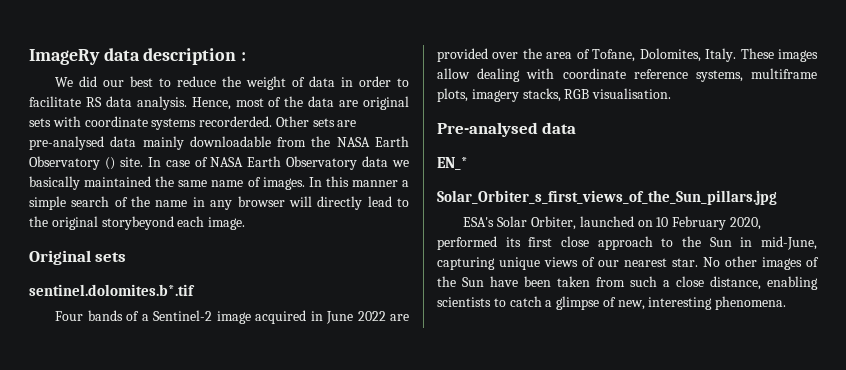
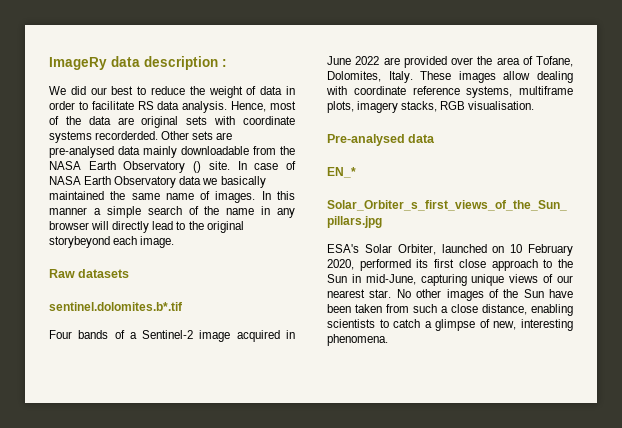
[29,250,127,265] Original sets -> [49,269,130,278] Raw datasets

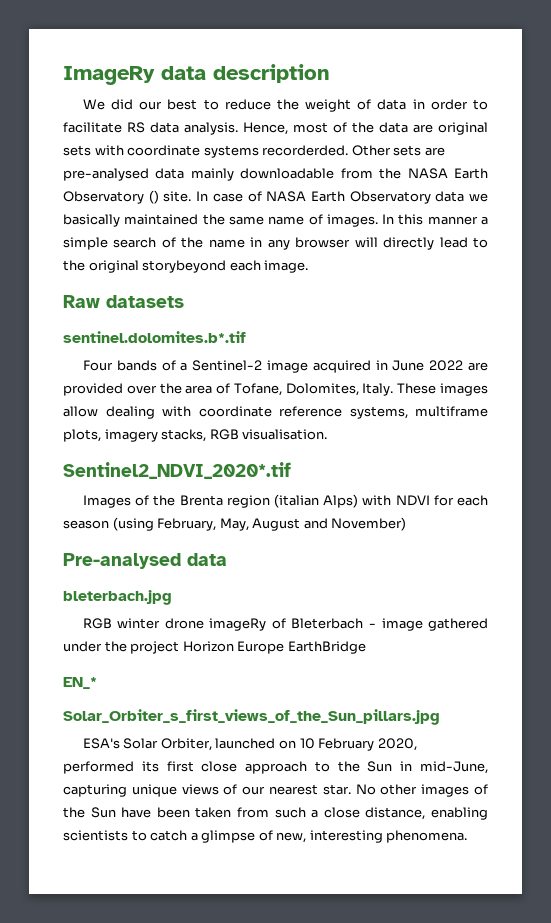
[222,59,227,67] : -> (330, 73) none
[327,134,436,146] Pre-analysed data -> [63,462,291,479] [82,494,489,508] [63,517,407,531] [63,553,227,569] [63,590,172,605] [82,618,489,631] [63,641,366,654] Sentinel2_NDVI_2020*.tif // Images of the Brenta region (italian Alps) with NDVI for each season (using February, May, August and November) // Pre-analysed data // bleterbach.jpg // RGB winter drone imageRy of Bleterbach - image gathered under the project Horizon Europe EarthBridge

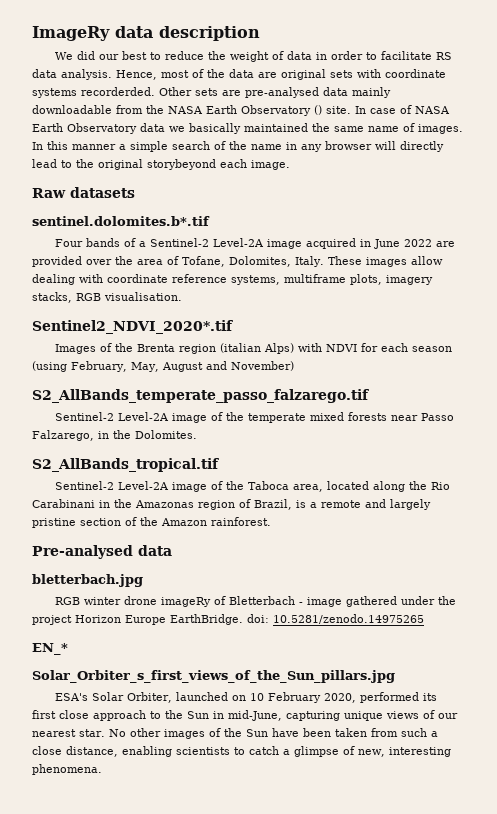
(263, 365) none -> [213,238,265,247] Level-2A
(407, 524) none -> [32,389,369,403] [55,412,455,423] [32,430,197,441] [32,458,219,472] [55,481,451,492] [32,499,431,510] [32,517,271,528] // S2_AllBands_temperate_passo_falzarego.tif // Sentinel-2 Level-2A image of the temperate mixed forests near Passo Falzarego, in the Dolomites. // S2_AllBands_tropical.tif // Sentinel-2 Level-2A image of the Taboca area, located along the Rio Carabinani in the Amazonas region of Brazil, is a remote and largely pristine section of the Amazon rainforest.
[63,590,172,605] bleterbach.jpg -> [32,574,143,587] bletterbach.jpg
[291,618,364,629] Bleterbach -> [229,596,296,605] Bletterbach
[287,641,366,654] EarthBridge -> [170,614,424,625] EarthBridge. doi: 10.5281/zenodo.14975265

